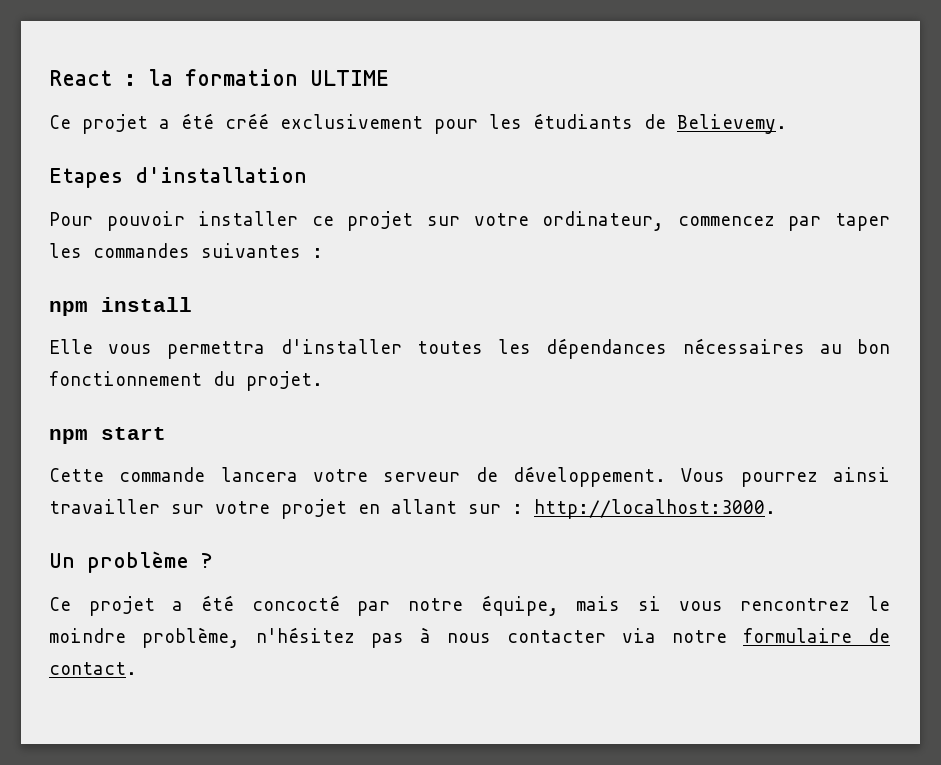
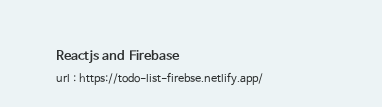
[49,69,389,86] [49,113,787,134] [49,167,307,188] [49,211,891,231] [49,243,323,258] [49,297,192,316] [49,338,890,359] [49,371,323,391] [49,427,166,444] [49,466,891,487] [49,499,776,519] [49,551,213,573] [49,595,890,616] [49,627,890,648] [49,662,137,675] React : la formation ULTIME // Ce projet a été créé exclusivement pour les étudiants de Believemy. // Etapes d'installation // Pour pouvoir installer ce projet sur votre ordinateur, commencez par taper les commandes suivantes : // npm install // Elle vous permettra d'installer toutes les dépendances nécessaires au bon fonctionnement du projet. // npm start // Cette commande lancera votre serveur de développement. Vous pourrez ainsi travailler sur votre projet en allant sur : http://localhost:3000. // Un problème ? // Ce projet a été concocté par notre équipe, mais si vous rencontrez le moindre problème, n'hésitez pas à nous contacter via notre formulaire de contact. -> [56,50,180,64] [56,72,263,86] Reactjs and Firebase // url : https://todo-list-firebse.netlify.app/

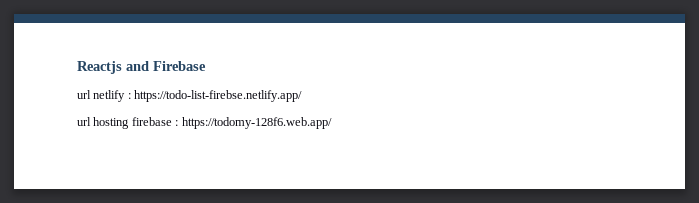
(70, 78) none -> [93,90,126,102] netlify
(263, 79) none -> [77,117,332,129] // url hosting firebase : https://todomy-128f6.web.app/

